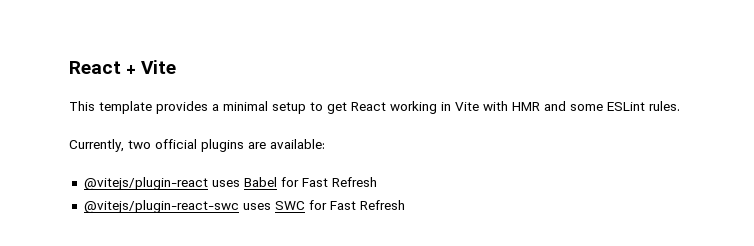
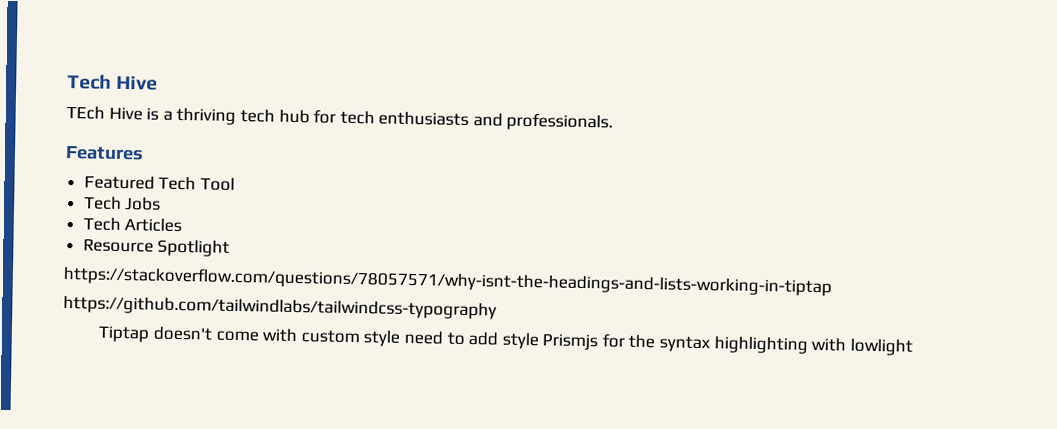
[69,60,177,74] [69,101,680,114] [69,139,325,152] [83,177,377,190] [83,200,405,213] React + Vite // This template provides a minimal setup to get React working in Vite with HMR and some ESLint rules. // Currently, two official plugins are available: // @vitejs/plugin-react uses Babel for Fast Refresh // @vitejs/plugin-react-swc uses SWC for Fast Refresh -> [67,74,159,91] [66,106,614,132] [65,146,144,161] [83,175,235,191] [83,196,162,211] [82,217,183,233] [82,238,231,257] [63,265,832,297] [63,295,497,320] [98,325,913,356] Tech Hive // TEch Hive is a thriving tech hub for tech enthusiasts and professionals. // Features // Featured Tech Tool // Tech Jobs // Tech Articles // Resource Spotlight // https://stackoverflow.com/questions/78057571/why-isnt-the-headings-and-lists-working-in-tiptap // https://github.com/tailwindlabs/tailwindcss-typography // Tiptap doesn't come with custom style need to add style Prismjs for the syntax highlighting with lowlight

